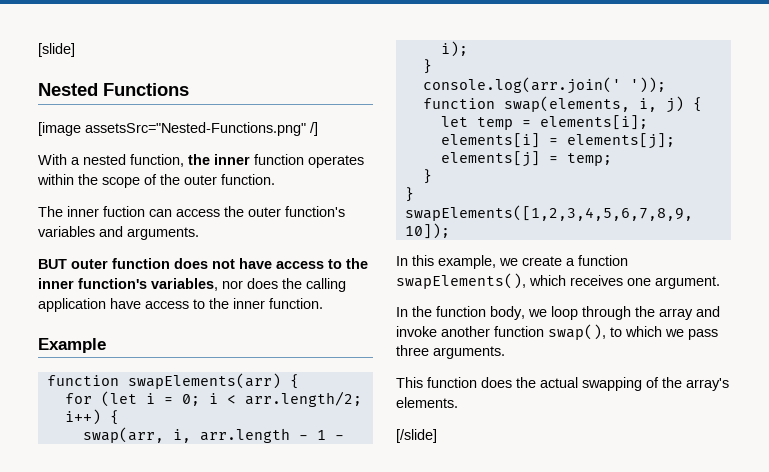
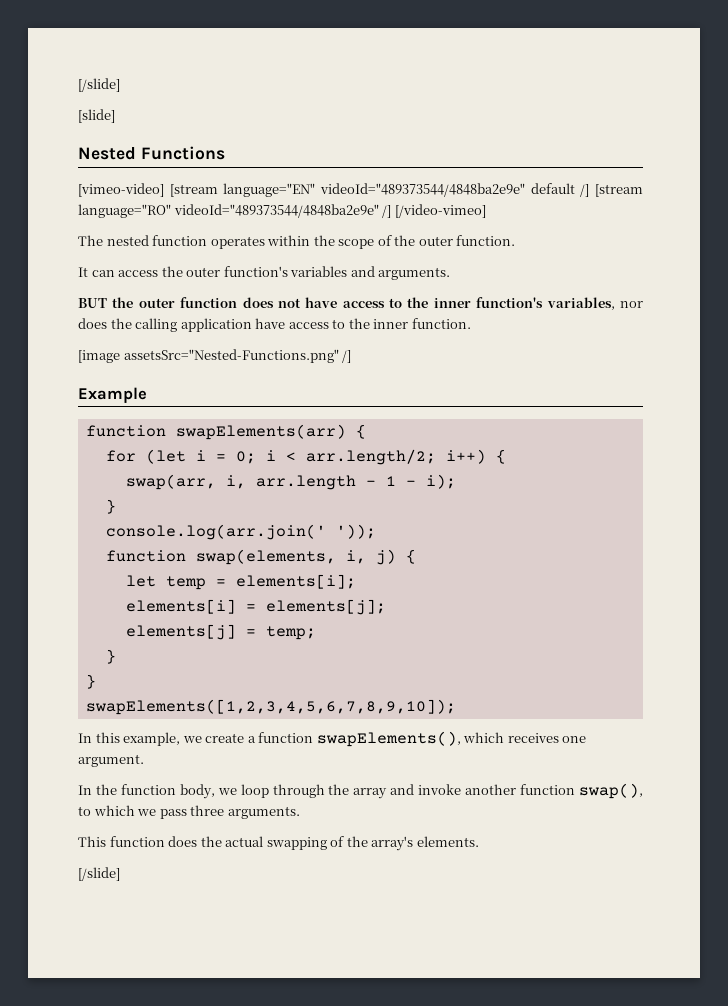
(38, 50) none -> [78,78,120,92] [/slide] //
[38,122,318,136] [38,154,250,167] [image assetsSrc="Nested-Functions.png" /] // With a nested function, the inner -> [78,183,644,197] [78,204,486,218] [78,235,149,246] [vimeo-video] [stream language="EN" videoId="489373544/4848ba2e9e" default /] [stream language="RO" videoId="489373544/4848ba2e9e" /] [/video-vimeo] // The nested
[38,206,145,217] The inner fuction -> [78,267,88,277] It
(67, 264) none -> [112,297,134,308] the
(323, 303) none -> [78,349,352,363] // [image assetsSrc="Nested-Functions.png" /]

